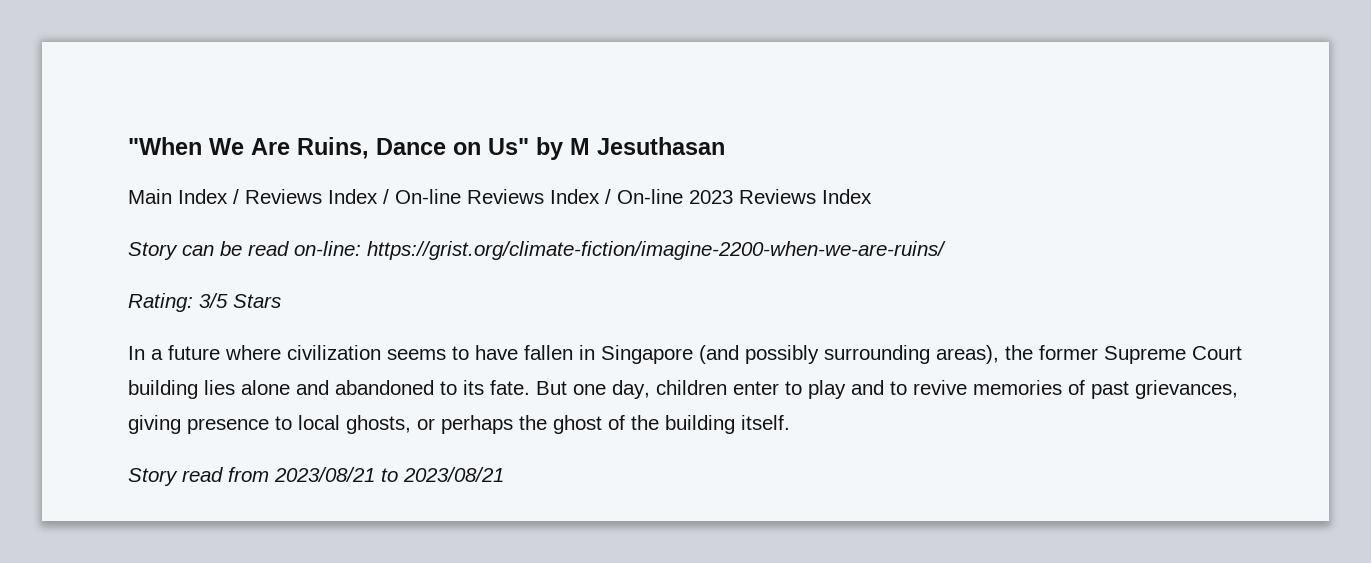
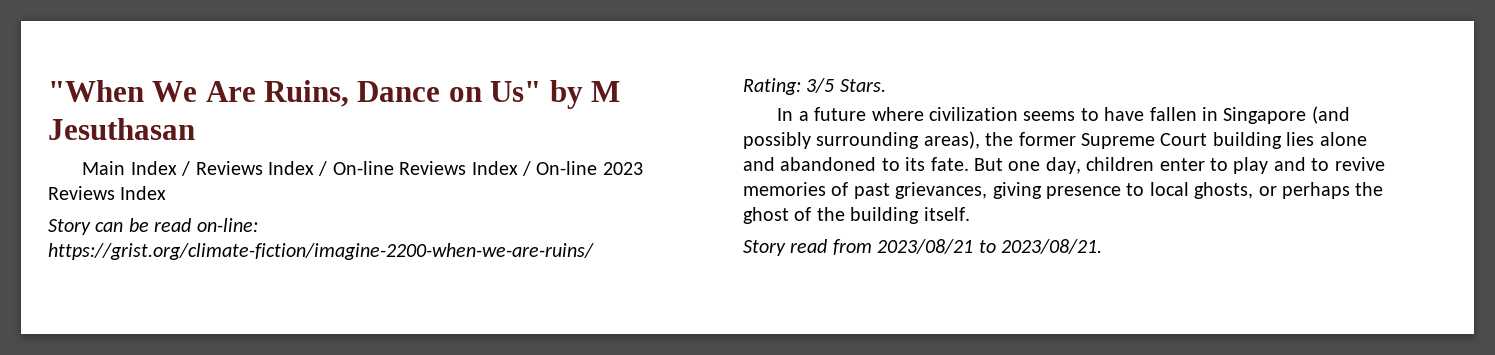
[233,294,281,308] Stars -> [839,79,886,92] Stars.
[403,467,504,482] 2023/08/21 -> [1001,239,1102,254] 2023/08/21.

